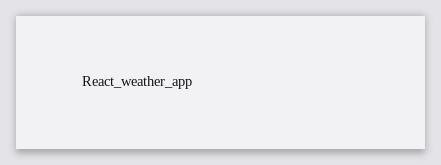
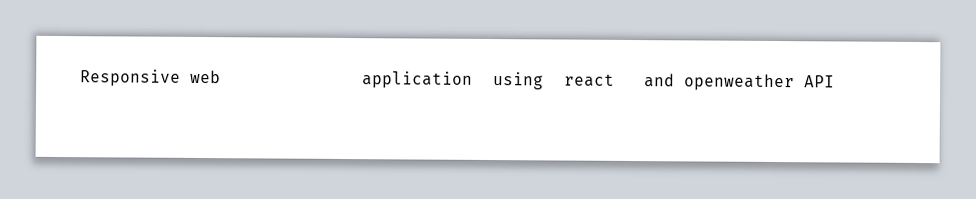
[82,76,192,89] React_weather_app -> [80,69,835,92] Responsive web application using react and openweather API

